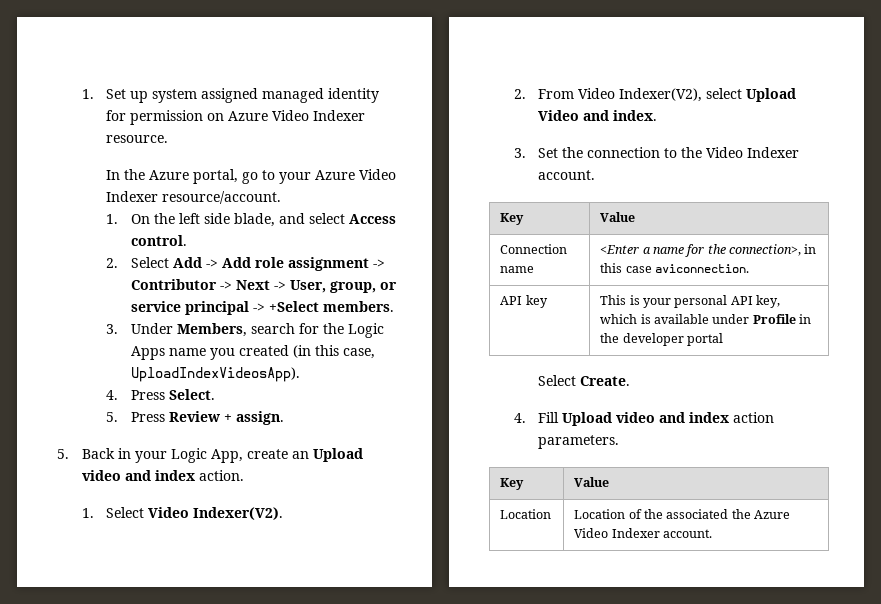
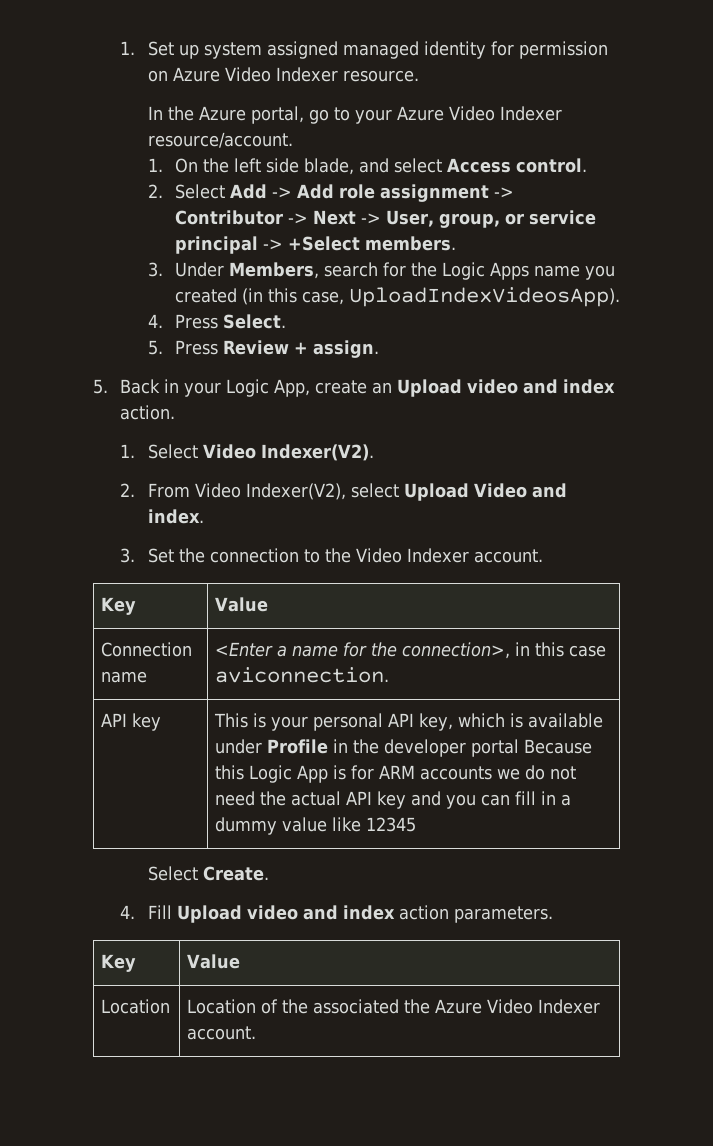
(723, 339) none -> [524,739,593,754] [215,765,577,783] [215,791,572,809] [215,817,417,835] Because this Logic App is for ARM accounts we do not need the actual API key and you can fill in a dummy value like 12345

